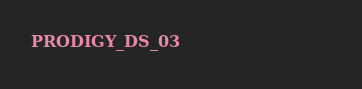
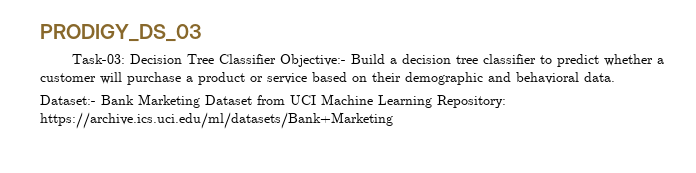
(180, 43) none -> [71,54,664,67] [40,72,615,85] [40,94,506,108] [40,112,393,129] // Task-03: Decision Tree Classifier Objective:- Build a decision tree classifier to predict whether a customer will purchase a product or service based on their demographic and behavioral data. // Dataset:- Bank Marketing Dataset from UCI Machine Learning Repository: https://archive.ics.uci.edu/ml/datasets/Bank+Marketing

